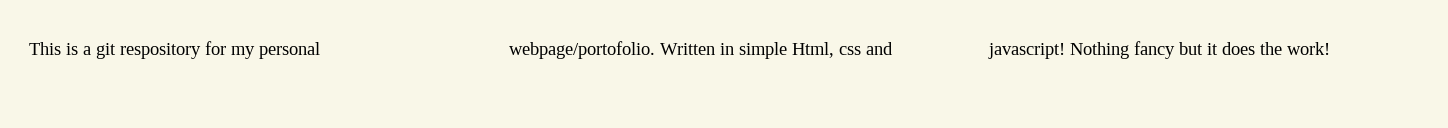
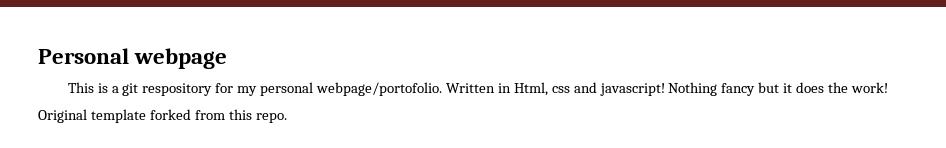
(29, 48) none -> [38,48,228,69] Personal webpage //
[739,42,787,59] simple -> (511, 88) none
(1330, 48) none -> [38,109,287,123] // Original template forked from this repo.

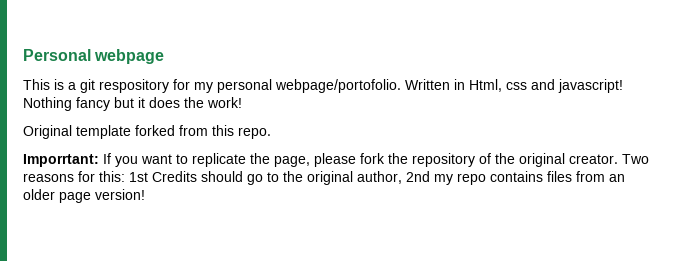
(287, 118) none -> [23,153,649,167] [23,171,625,185] [23,189,145,203] // Imporrtant: If you want to replicate the page, please fork the repository of the original creator. Two reasons for this: 1st Credits should go to the original author, 2nd my repo contains files from an older page version!

